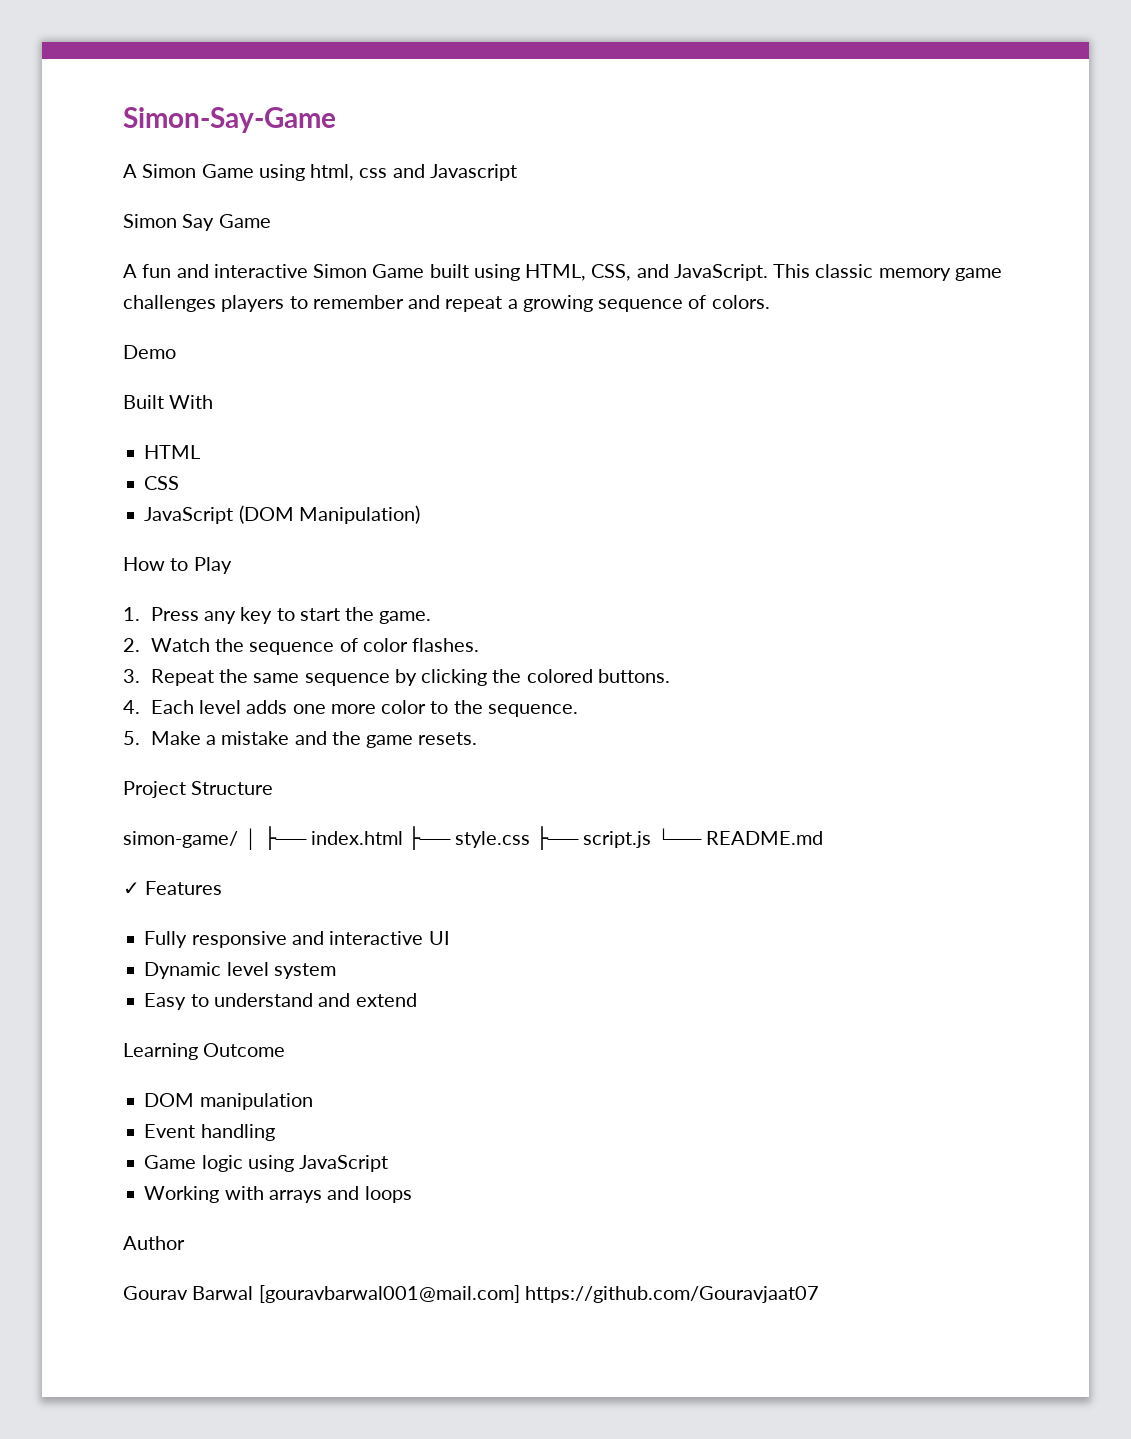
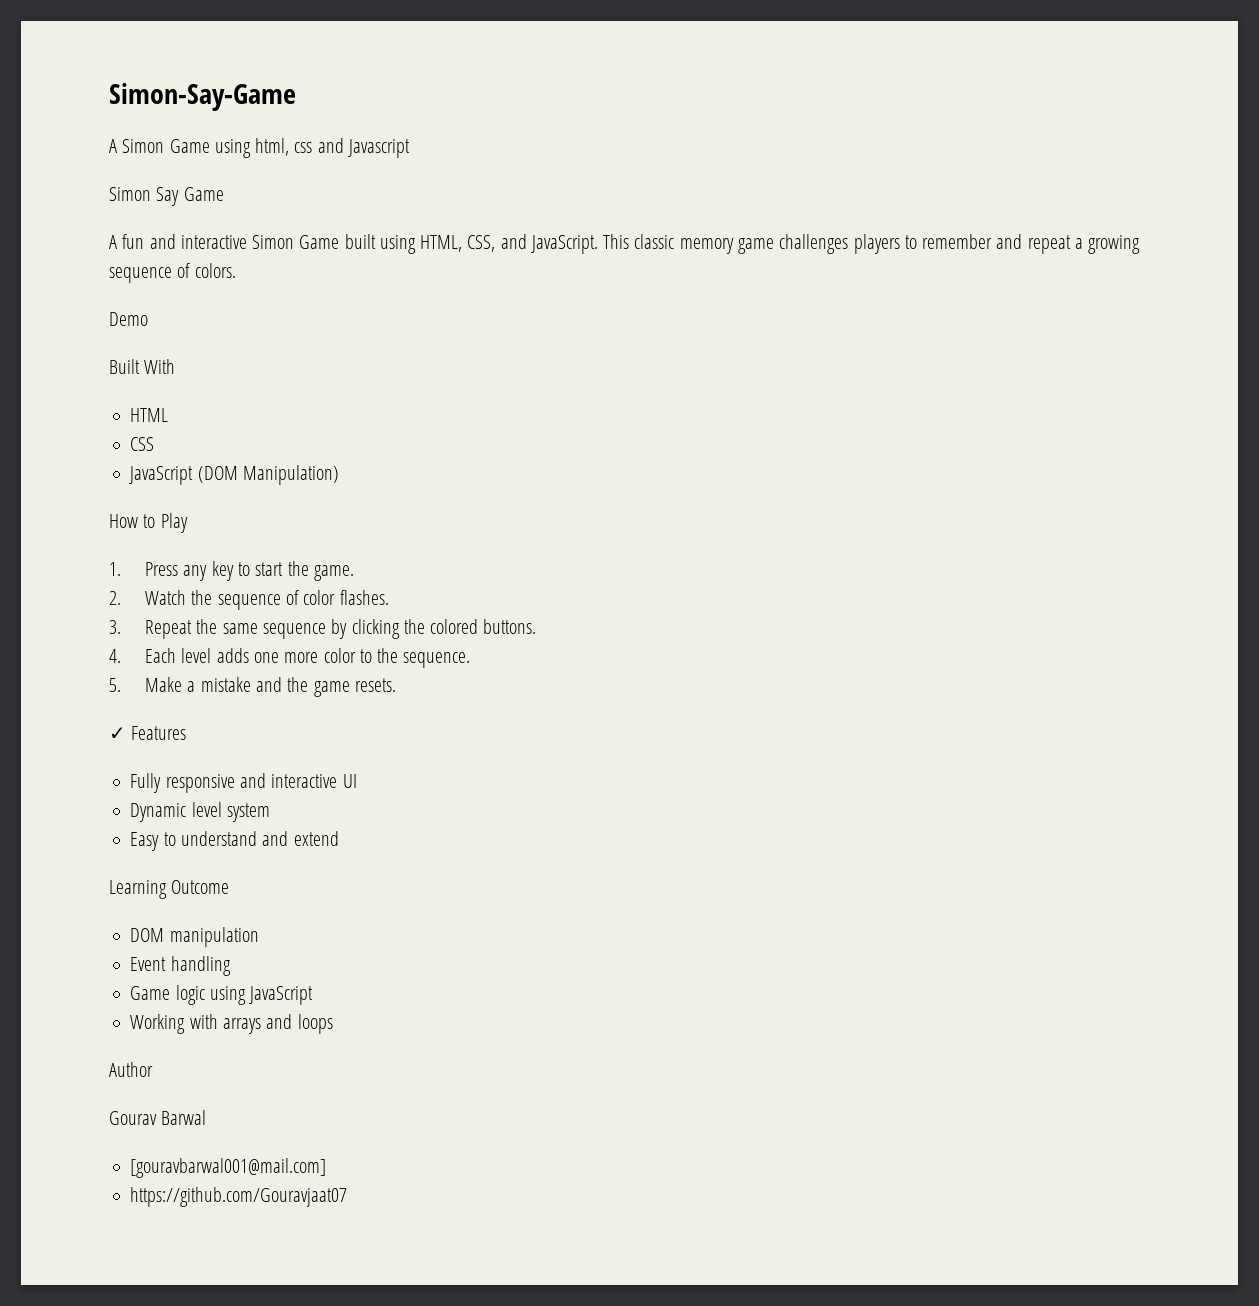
[123,781,274,798] [123,826,824,850] // Project Structure // simon-game/ │ ├── index.html ├── style.css ├── script.js └── README.md -> (396, 685) none
(254, 1293) none -> (207, 1117) //
(520, 1294) none -> (327, 1168) //

